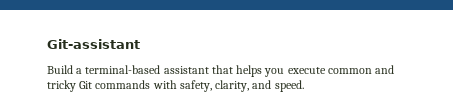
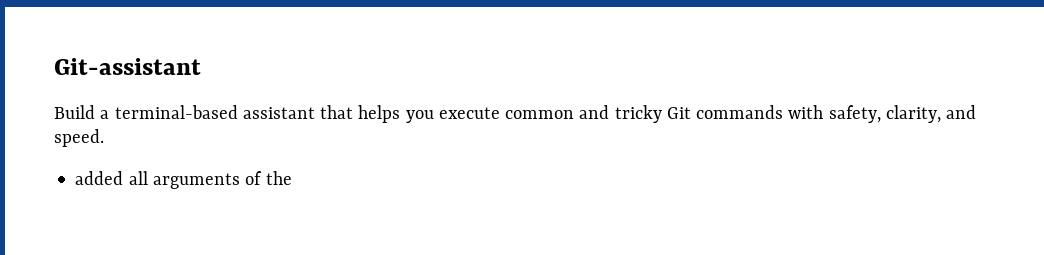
(304, 86) none -> [75,171,292,189] // added all arguments of the

